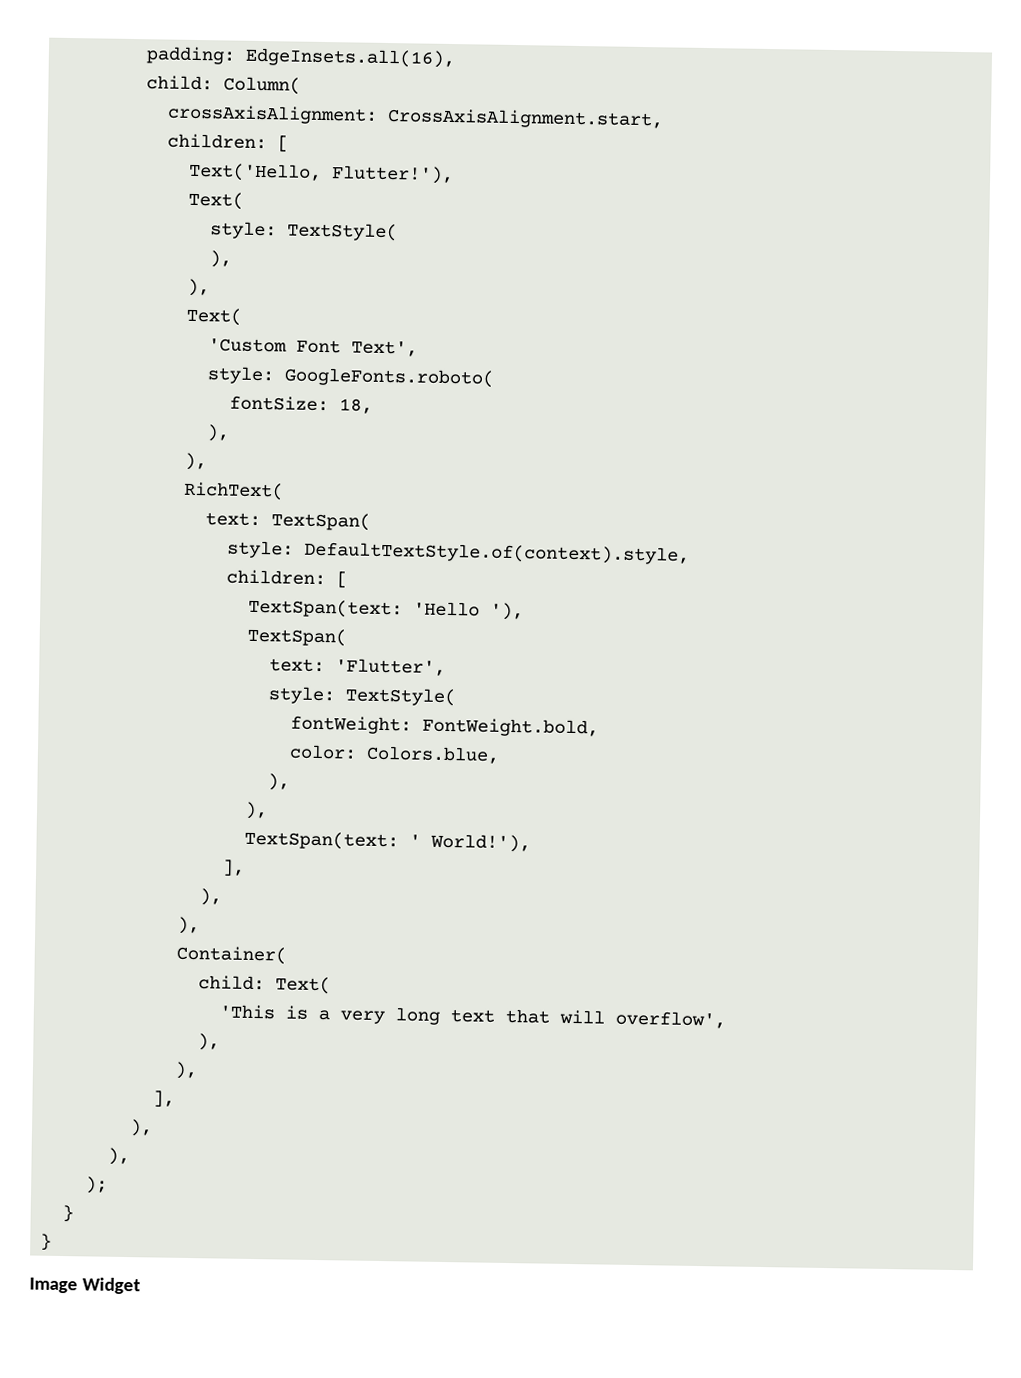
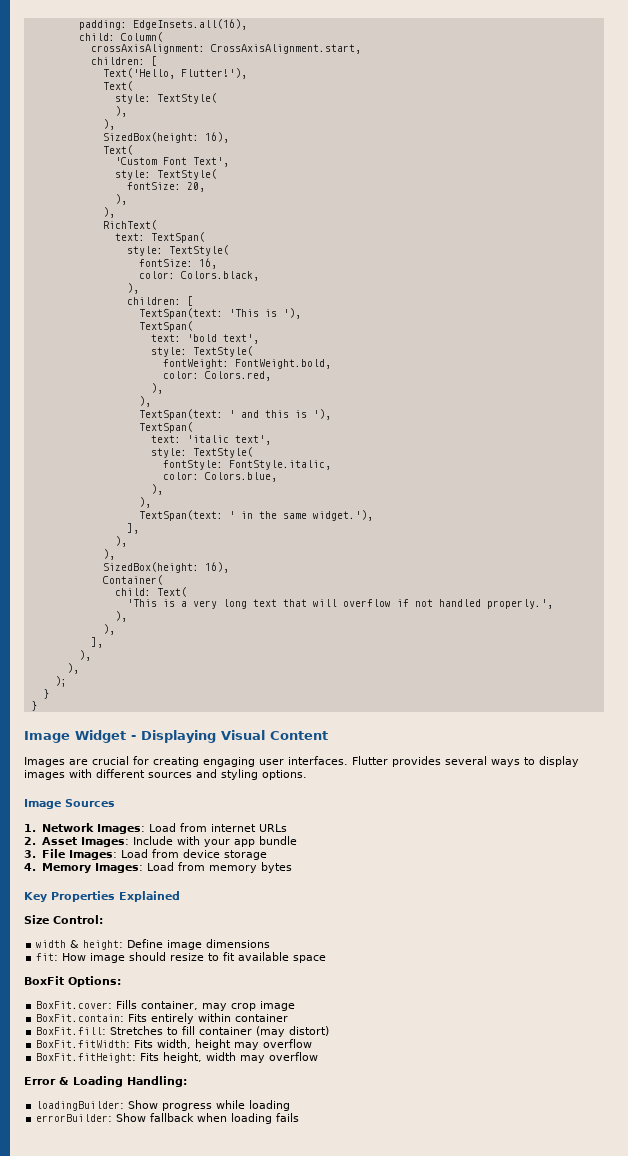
(211, 287) none -> [102,132,229,143] // SizedBox(height: 16),
[284,367,495,388] [229,395,374,414] GoogleFonts.roboto( // fontSize: 18, -> [156,169,217,180] [126,182,205,192] TextStyle( // fontSize: 20,
[304,541,691,565] DefaultTextStyle.of(context).style, -> [168,245,229,256] [138,258,217,269] [138,271,259,281] [126,283,139,294] TextStyle( // fontSize: 16, // color: Colors.black, // ),
[413,601,525,621] [247,627,348,647] [269,658,447,676] 'Hello '), // TextSpan( // text: 'Flutter', -> [228,308,301,319] [138,321,193,332] [150,334,259,344] 'This is '), // TextSpan( // text: 'bold text',
(600, 727) none -> [162,371,271,381] [150,383,163,394] [138,396,151,407] [138,409,331,420] [138,422,193,433] [150,435,271,445] [150,447,253,458] [162,460,331,470] // color: Colors.red, // ), // ), // TextSpan(text: ' and this is '), // TextSpan( // text: 'italic text', // style: TextStyle( // fontStyle: FontStyle.italic,
[430,833,532,853] [222,859,246,877] [199,888,223,906] [177,916,201,935] World!'), // ], // ), // ), -> [240,510,373,521] [126,523,139,534] [114,536,127,547] [102,549,115,560] [102,562,229,573] in the same widget.'), // ], // ), // ), // SizedBox(height: 16),
[615,1010,727,1029] overflow', -> [342,599,553,609] overflow if not handled properly.',
(141, 1286) none -> [131,730,328,743] [24,756,579,767] [24,769,307,780] [24,799,115,809] [24,823,287,834] [24,836,297,847] [24,849,267,860] [24,862,292,873] [24,891,180,902] [24,915,103,924] [36,939,271,950] [36,952,327,963] [24,976,121,987] [36,1000,296,1011] [36,1013,289,1024] [36,1026,330,1037] [36,1039,313,1050] [36,1052,319,1063] [24,1076,187,1087] [36,1100,291,1111] [36,1113,300,1124] - Displaying Visual Content // Images are crucial for creating engaging user interfaces. Flutter provides several ways to display images with different sources and styling options. // Image Sources // 1. Network Images: Load from internet URLs // 2. Asset Images: Include with your app bundle // 3. File Images: Load from device storage // 4. Memory Images: Load from memory bytes // Key Properties Explained // Size Control: // width & height: Define image dimensions // fit: How image should resize to fit available space // BoxFit Options: // BoxFit.cover: Fills container, may crop image // BoxFit.contain: Fits entirely within container // BoxFit.fill: Stretches to fill container (may distort) // BoxFit.fitWidth: Fits width, height may overflow // BoxFit.fitHeight: Fits height, width may overflow // Error & Loading Handling: // loadingBuilder: Show progress while loading // errorBuilder: Show fallback when loading fails

